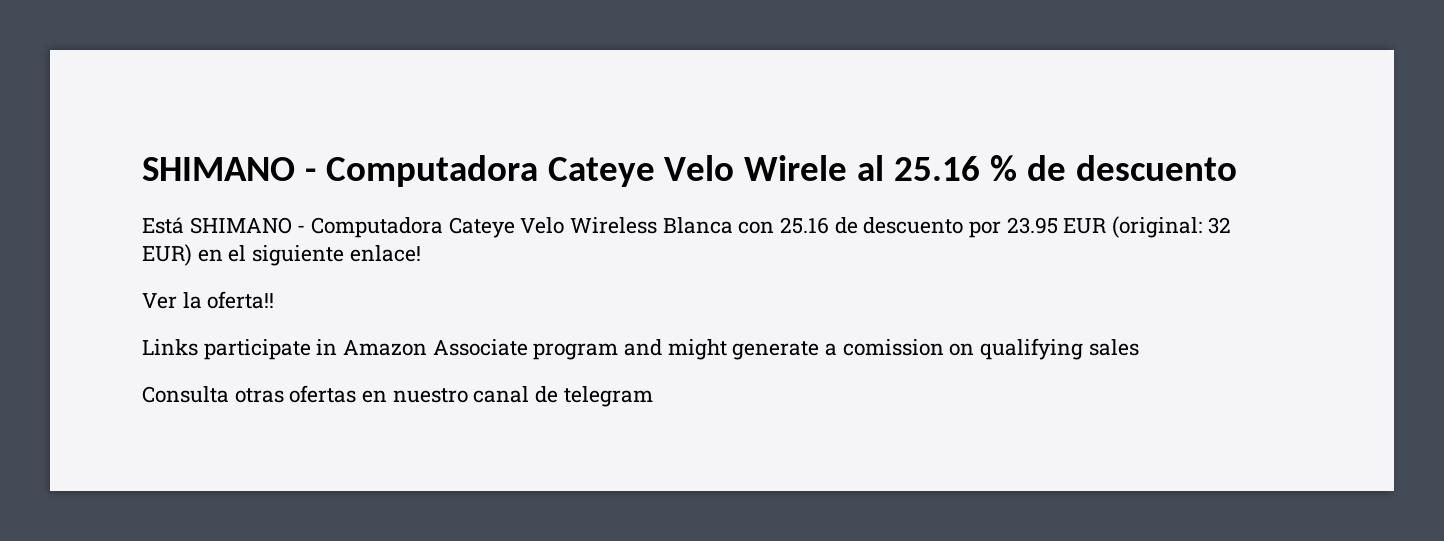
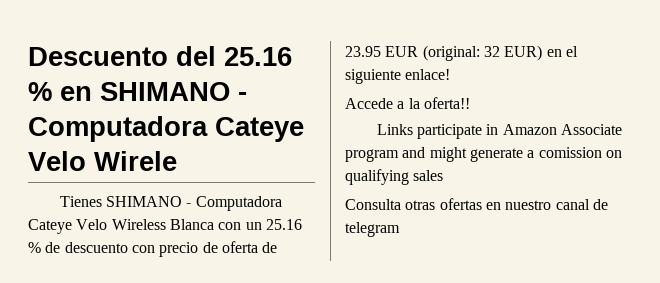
(142, 169) none -> [28,46,292,66] [28,82,92,101] Descuento del 25.16 % en
[857,155,1237,181] [142,217,184,234] al 25.16 % de descuento // Está -> [59,196,102,207] // Tienes
[780,217,1002,238] 25.16 de descuento por -> [245,219,302,230] [28,241,278,257] un 25.16 % de descuento con precio de oferta de
[142,293,177,309] Ver -> [345,98,405,109] Accede a

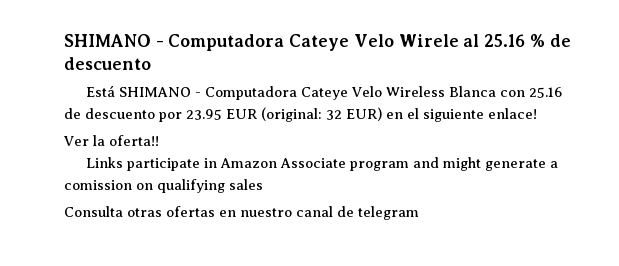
[28,46,292,66] [28,82,92,101] Descuento del 25.16 % en -> (64, 40) none
[59,196,102,207] // Tienes -> [463,34,571,47] [64,57,151,70] [86,85,116,97] al 25.16 % de descuento // Está
[245,219,302,230] [28,241,278,257] un 25.16 % de descuento con precio de oferta de -> [529,87,563,98] [64,108,182,122] 25.16 de descuento por
[345,98,405,109] Accede a -> [63,136,89,146] Ver

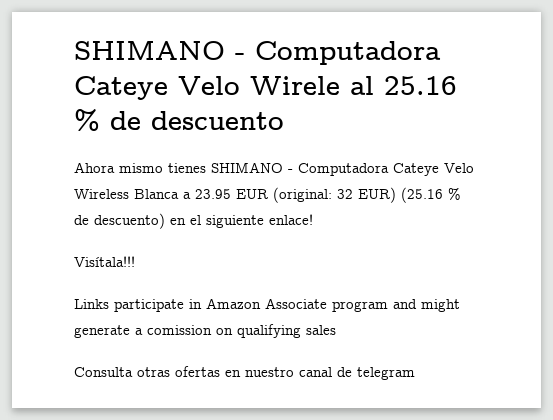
[86,85,116,97] Está -> [74,162,206,173] Ahora mismo tienes
[500,87,563,98] [64,108,182,122] con 25.16 de descuento por -> [183,192,191,199] a
(382, 114) none -> [401,187,461,203] [74,213,165,229] (25.16 % de descuento)
[63,135,159,146] Ver la oferta!! -> [74,256,135,267] Visítala!!!

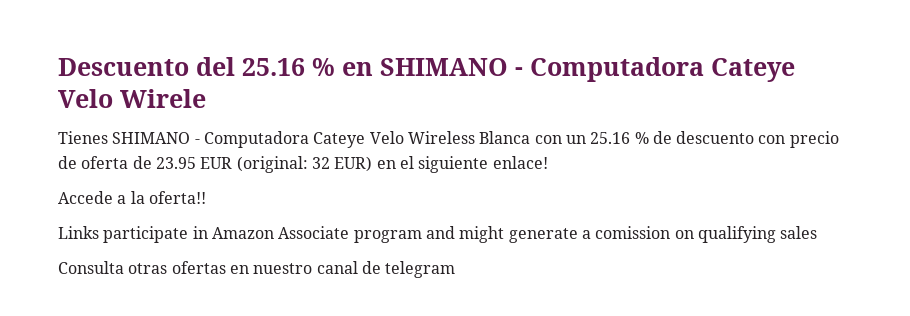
(74, 50) none -> [58,57,373,76] Descuento del 25.16 % en
[350,76,457,95] [74,109,284,131] [74,162,206,173] al 25.16 % de descuento // Ahora mismo tienes -> [58,131,108,144] // Tienes
[183,192,191,199] a -> [534,131,839,148] [58,156,152,169] con un 25.16 % de descuento con precio de oferta de
[401,187,461,203] [74,213,165,229] (25.16 % de descuento) -> (373, 164) none
[74,256,135,267] Visítala!!! -> [58,191,206,204] Accede a la oferta!!

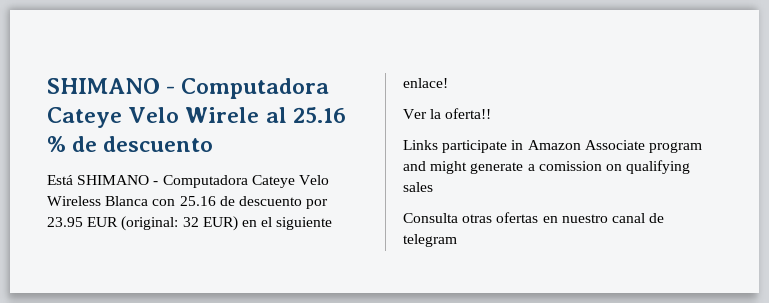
[58,57,373,76] Descuento del 25.16 % en -> (47, 86) none
[58,131,108,144] // Tienes -> [265,107,346,123] [47,136,214,152] [47,175,73,185] al 25.16 % de descuento // Está
[565,131,839,148] [58,156,152,169] un 25.16 % de descuento con precio de oferta de -> [179,196,329,209] 25.16 de descuento por
[58,191,127,204] Accede a -> [403,109,427,119] Ver

